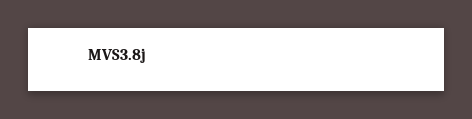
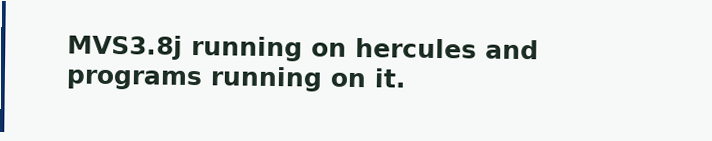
(146, 55) none -> [191,35,539,62] [66,66,407,92] running on hercules and programs running on it.

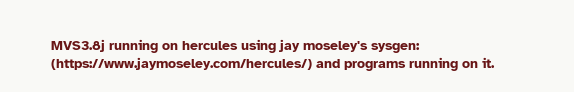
(477, 48) none -> [241,39,420,53] [51,57,312,70] using jay moseley's sysgen: (https://www.jaymoseley.com/hercules/)

